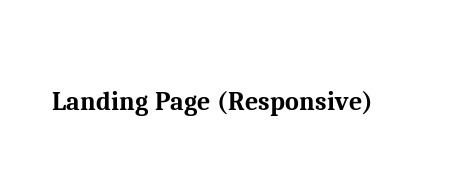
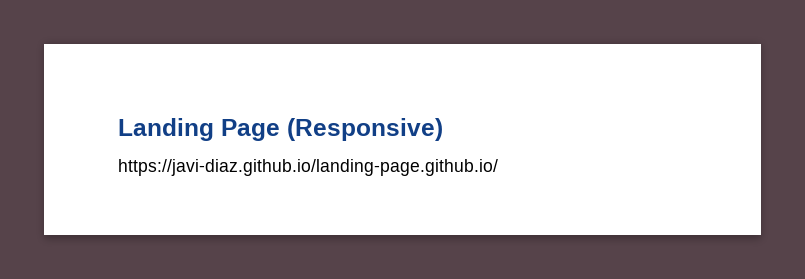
(374, 103) none -> [118,159,498,176] // https://javi-diaz.github.io/landing-page.github.io/

